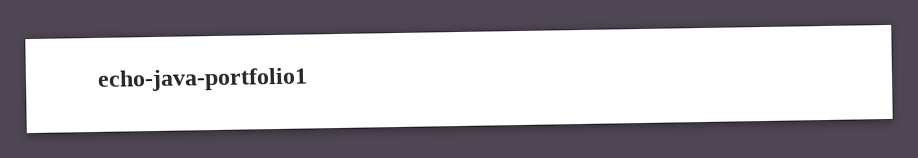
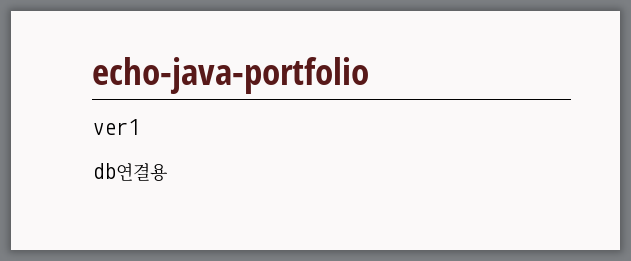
[97,67,308,92] echo-java-portfolio1 -> [92,57,369,94] [92,119,140,135] [92,163,167,181] echo-java-portfolio // ver1 // db연결용

